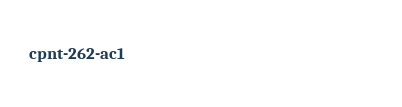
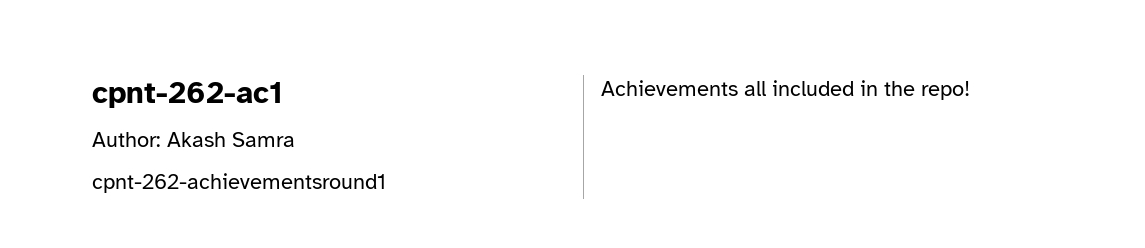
(125, 55) none -> [92,132,295,147] [92,173,386,193] [601,80,970,100] // Author: Akash Samra // cpnt-262-achievementsround1 // Achievements all included in the repo!

